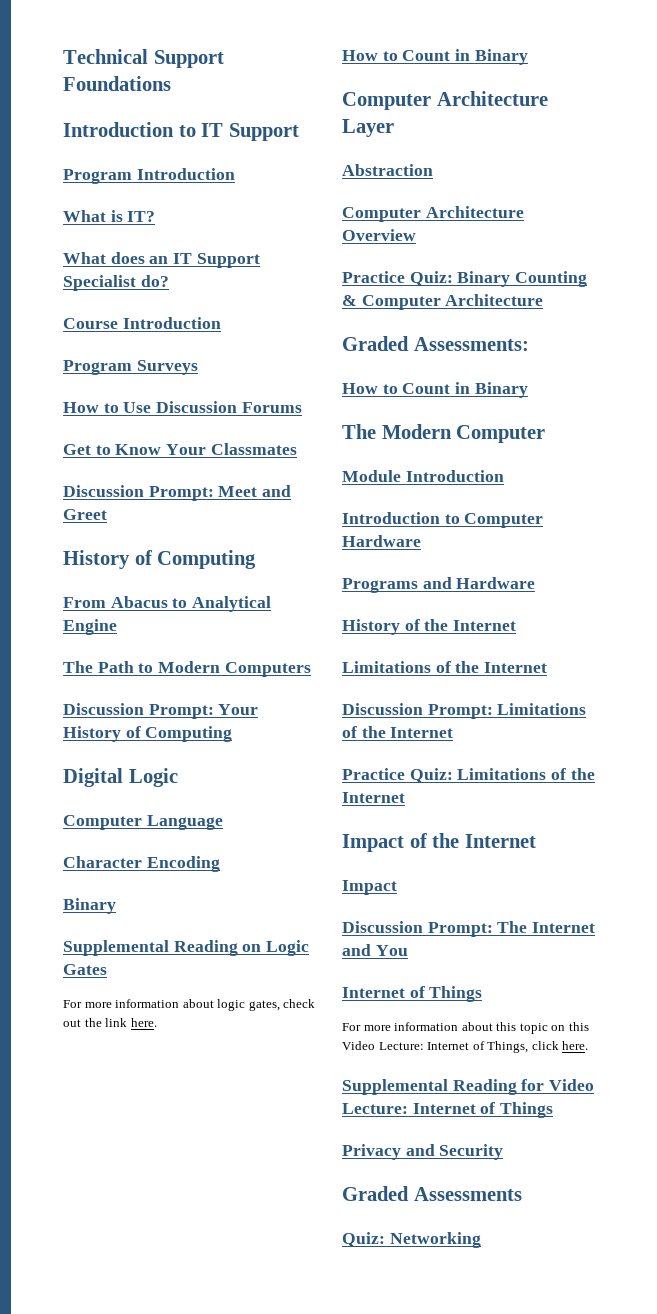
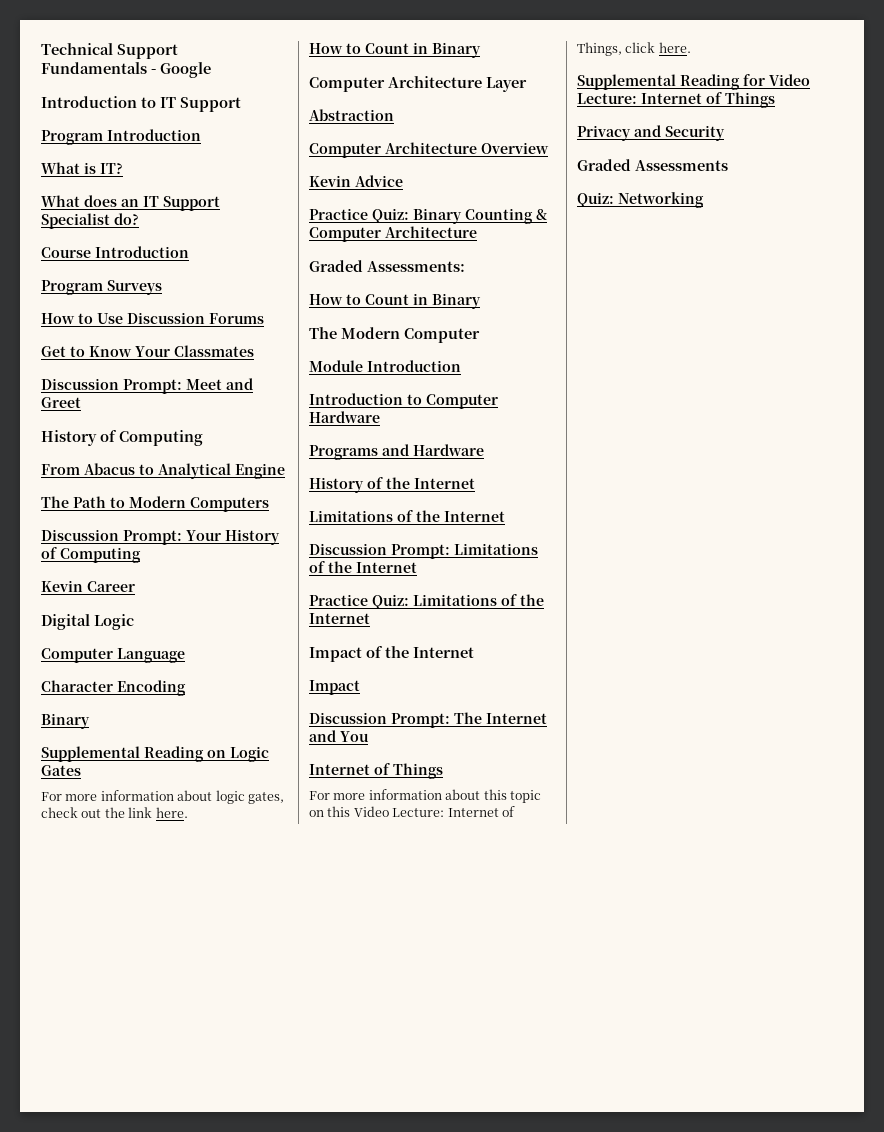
[63,76,171,91] Foundations -> [41,62,211,78] Fundamentals - Google
(233, 734) none -> [41,580,135,592] // Kevin Career
(416, 235) none -> [309,175,403,187] // Kevin Advice

